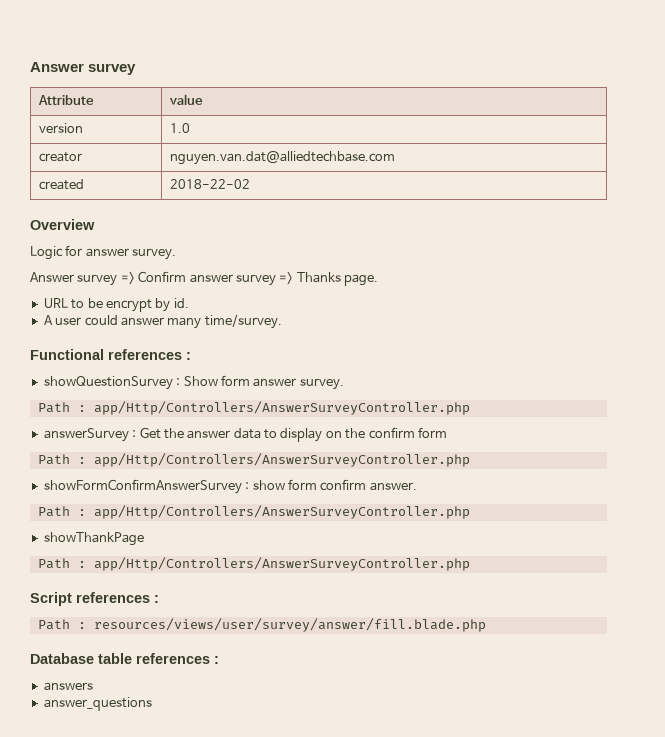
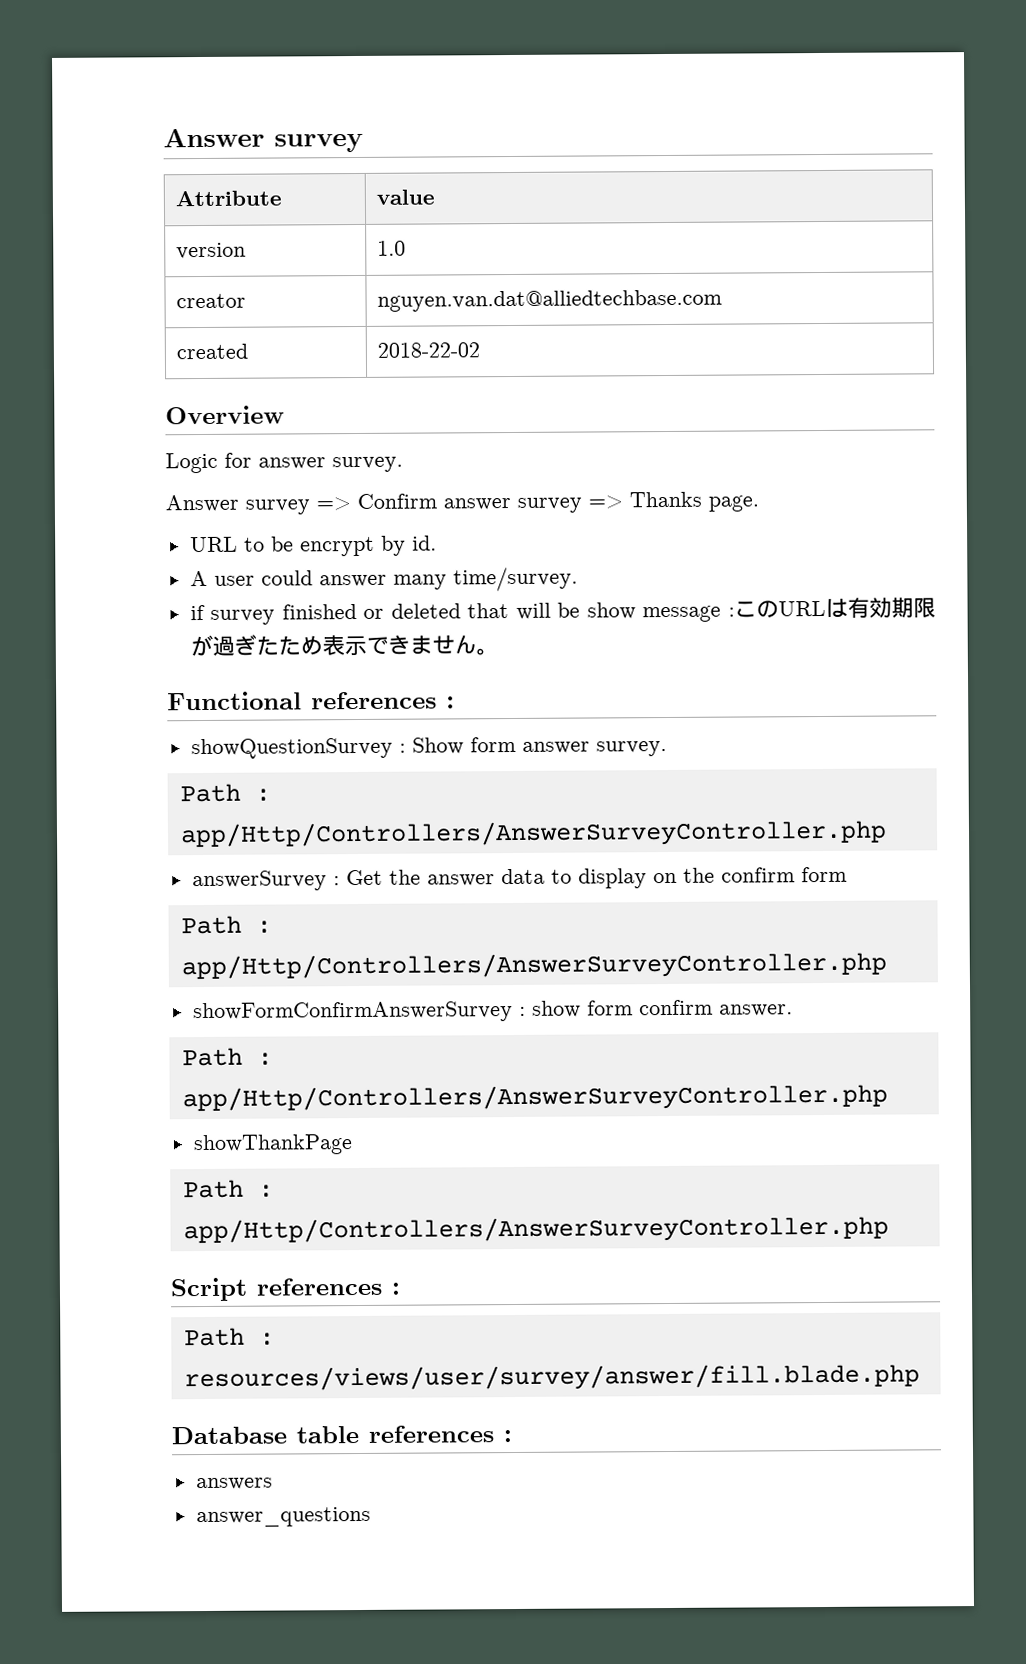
(282, 321) none -> [189,597,937,625] [189,634,499,657] // if survey finished or deleted that will be show message :このURLは有効期限が過ぎたため表示できません。

